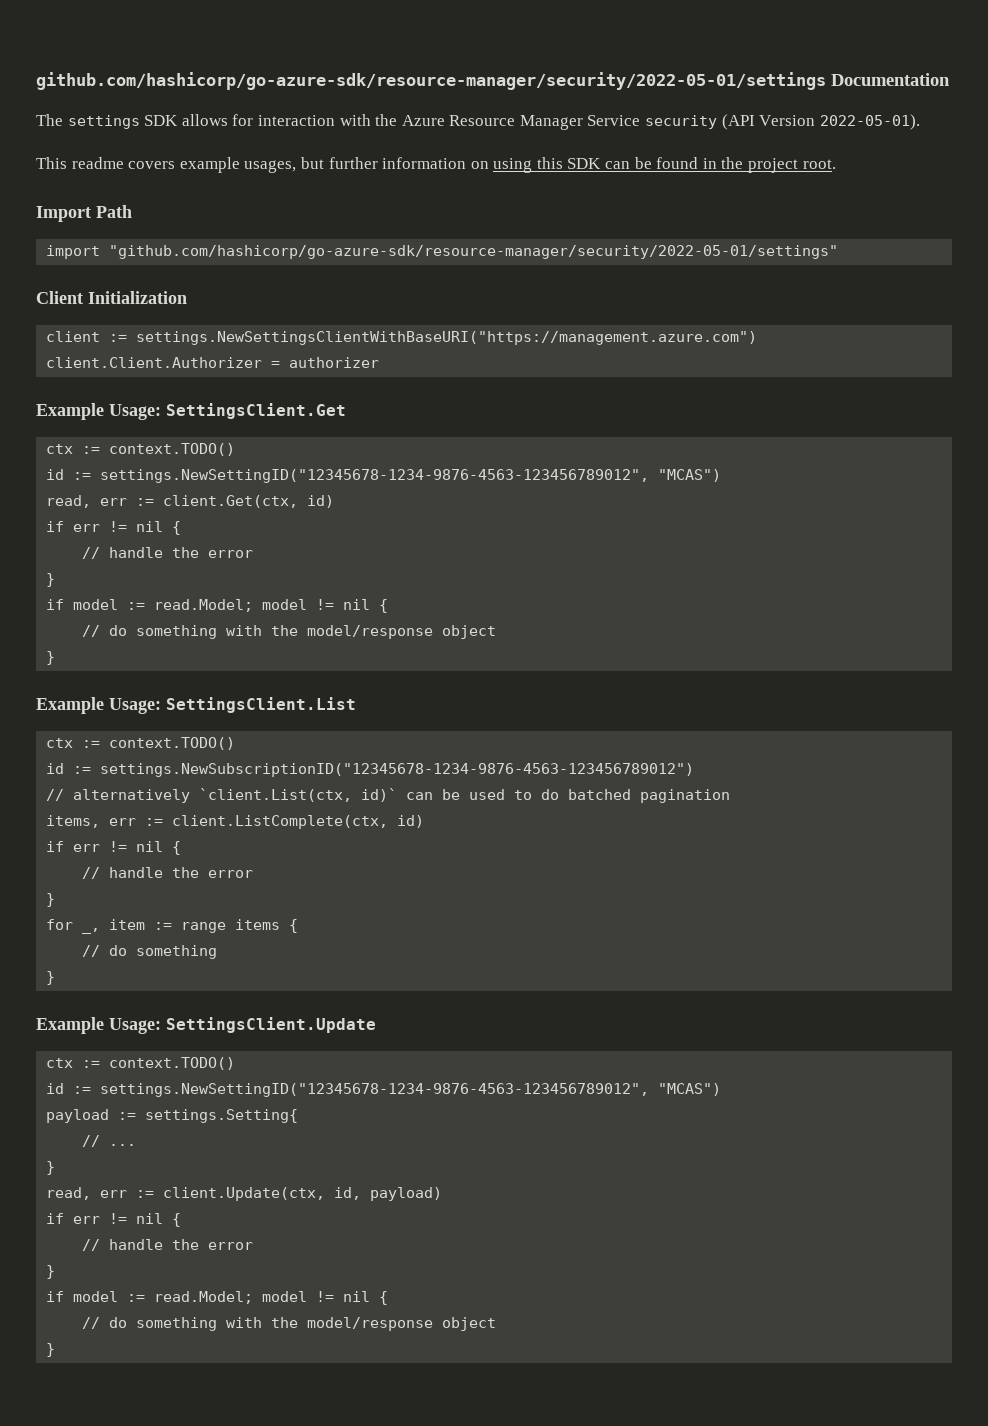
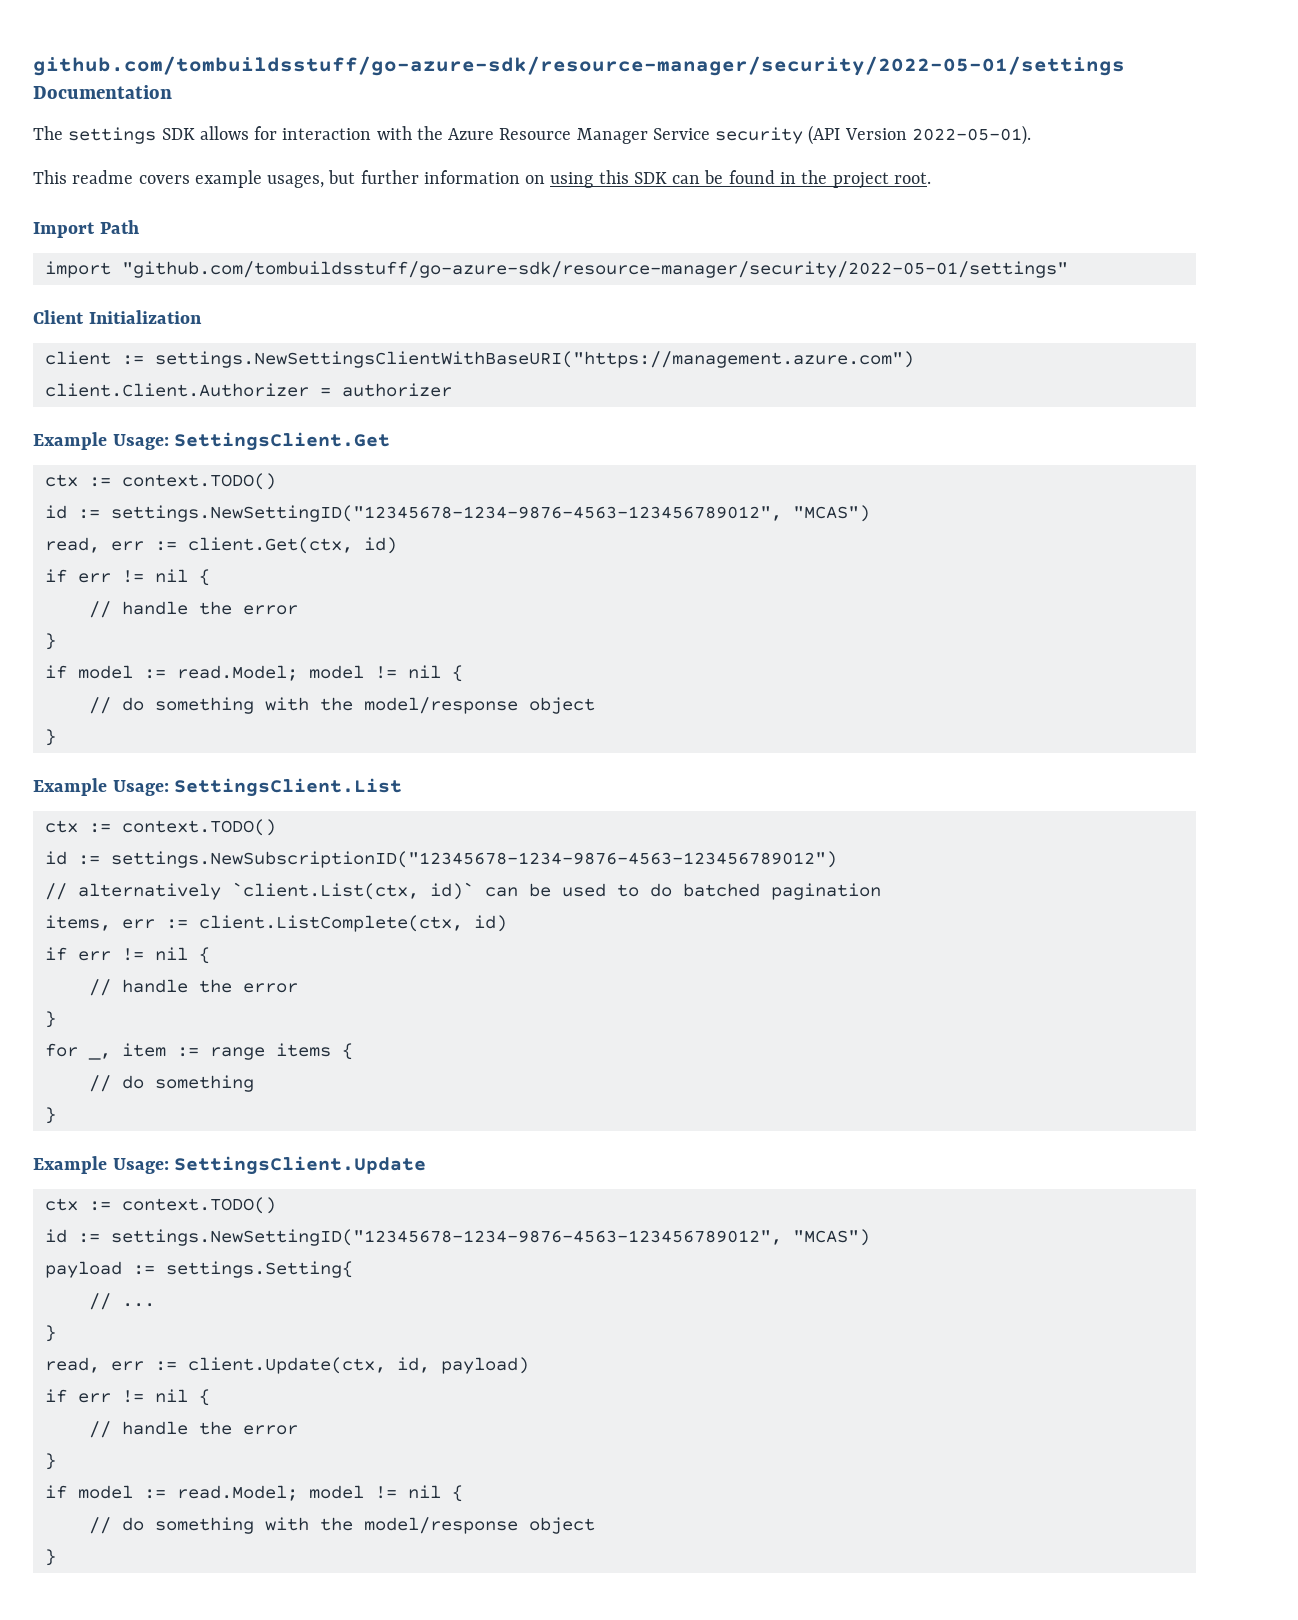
[36,72,826,90] github.com/hashicorp/go-azure-sdk/resource-manager/security/2022-05-01/settings -> [33,56,1125,76] github.com/tombuildsstuff/go-azure-sdk/resource-manager/security/2022-05-01/settings
[109,245,839,259] "github.com/hashicorp/go-azure-sdk/resource-manager/security/2022-05-01/settings" -> [121,261,1068,278] "github.com/tombuildsstuff/go-azure-sdk/resource-manager/security/2022-05-01/settings"

